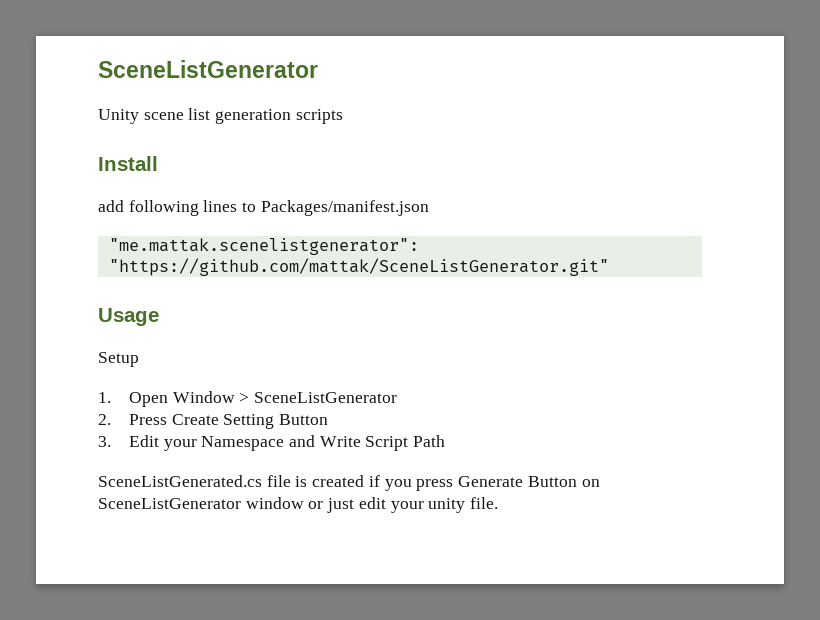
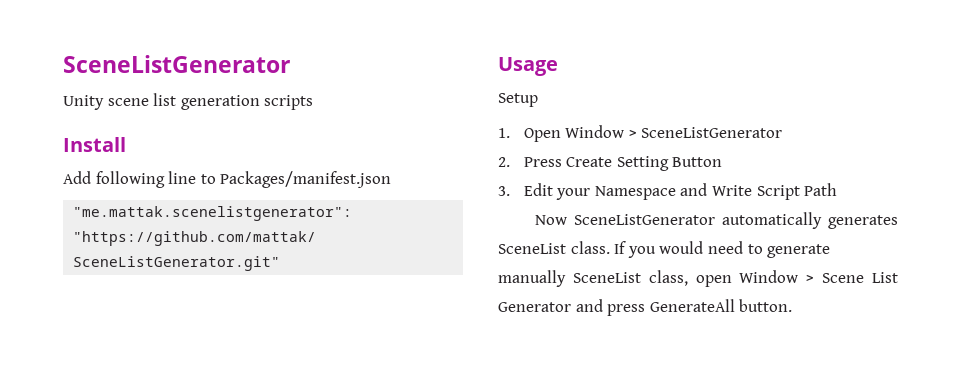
[98,200,238,216] add following lines -> [63,171,197,188] Add following line
[98,475,600,491] [98,497,499,513] SceneListGenerated.cs file is created if you press Generate Button on SceneListGenerator window or just edit your unity file. -> [534,212,898,229] [498,241,831,258] [498,270,898,287] [498,299,793,316] Now SceneListGenerator automatically generates SceneList class. If you would need to generate manually SceneList class, open Window > Scene List Generator and press GenerateAll button.

